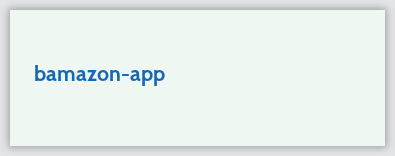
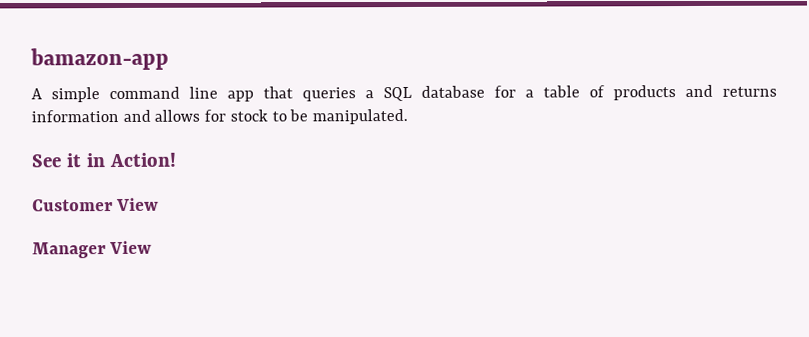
(165, 75) none -> [31,84,777,103] [31,108,409,125] [31,152,176,168] [32,197,160,212] [32,240,153,259] // A simple command line app that queries a SQL database for a table of products and returns information and allows for stock to be manipulated. // See it in Action! // Customer View // Manager View

